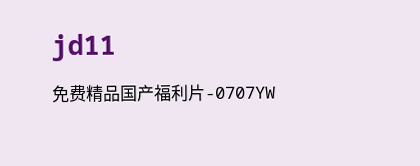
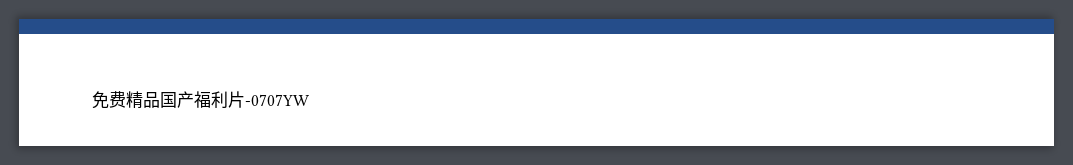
[51,33,116,62] jd11 // -> (92, 100) none

